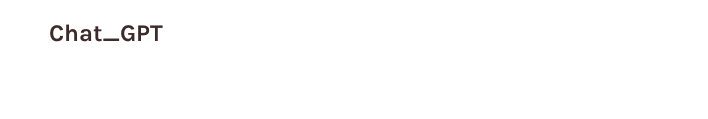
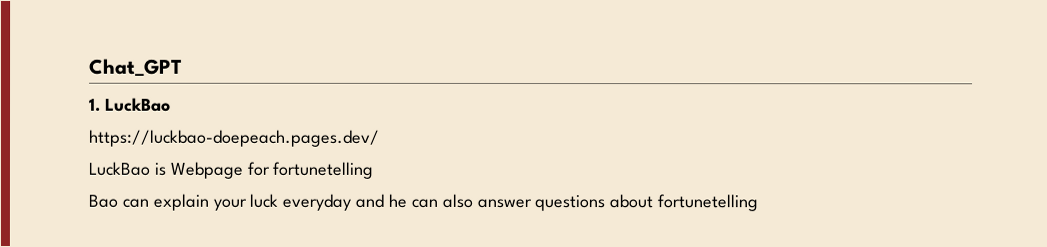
(163, 33) none -> [89,97,171,112] [88,129,379,147] [88,161,374,179] [88,193,759,212] // 1. LuckBao // https://luckbao-doepeach.pages.dev/ // LuckBao is Webpage for fortunetelling // Bao can explain your luck everyday and he can also answer questions about fortunetelling

